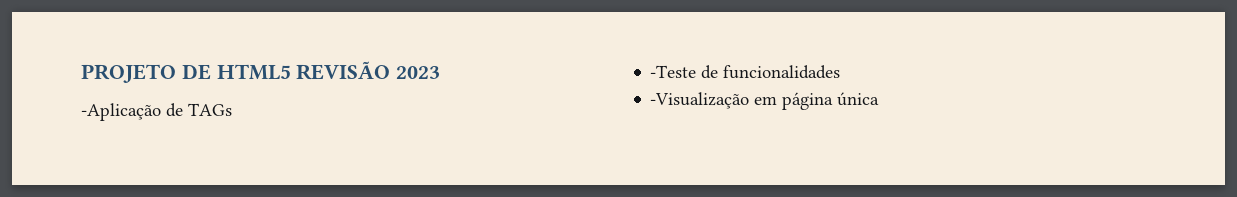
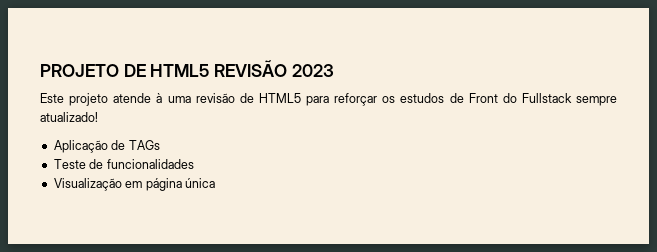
[81,103,161,121] -Aplicação -> [40,93,617,106] [40,112,98,122] [53,140,108,153] Este projeto atende à uma revisão de HTML5 para reforçar os estudos de Front do Fullstack sempre atualizado! // Aplicação
[650,65,697,78] -Teste -> [53,159,86,169] Teste
[650,92,750,109] -Visualização -> [53,178,122,191] Visualização

